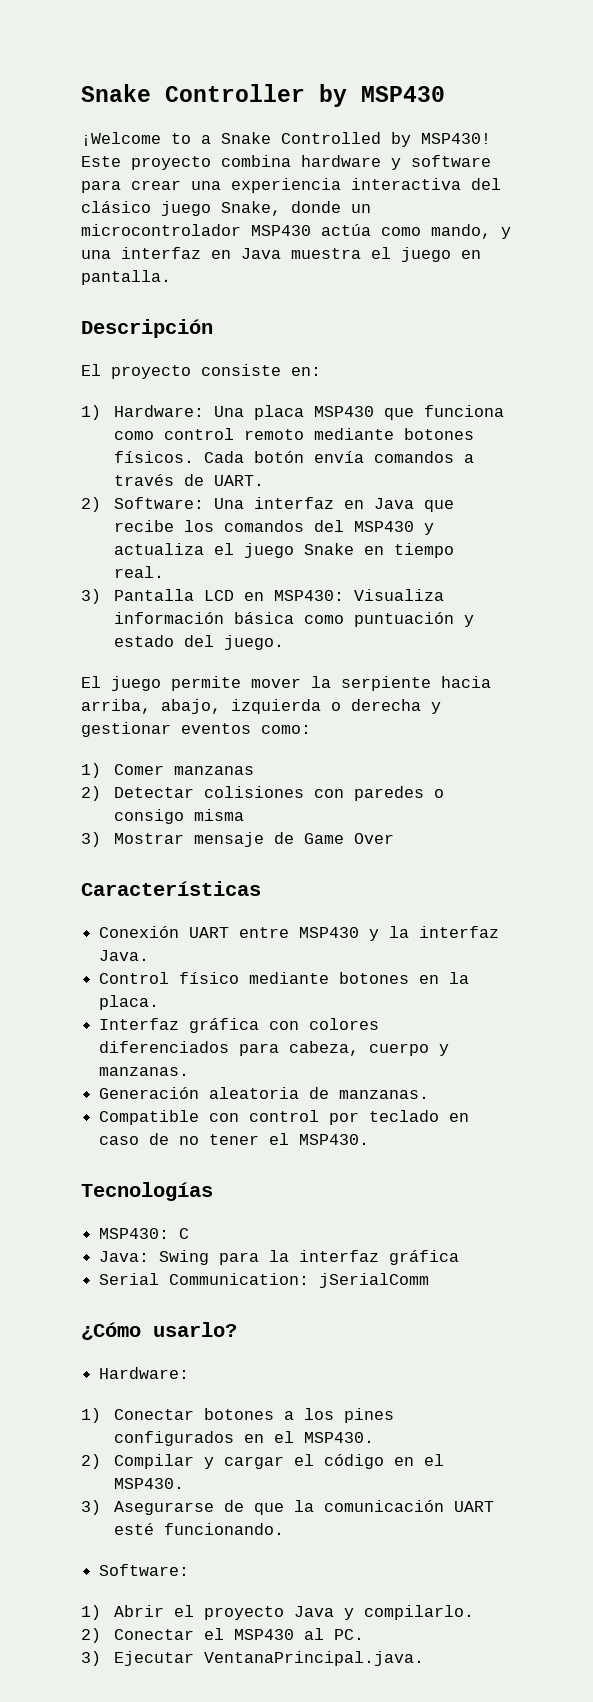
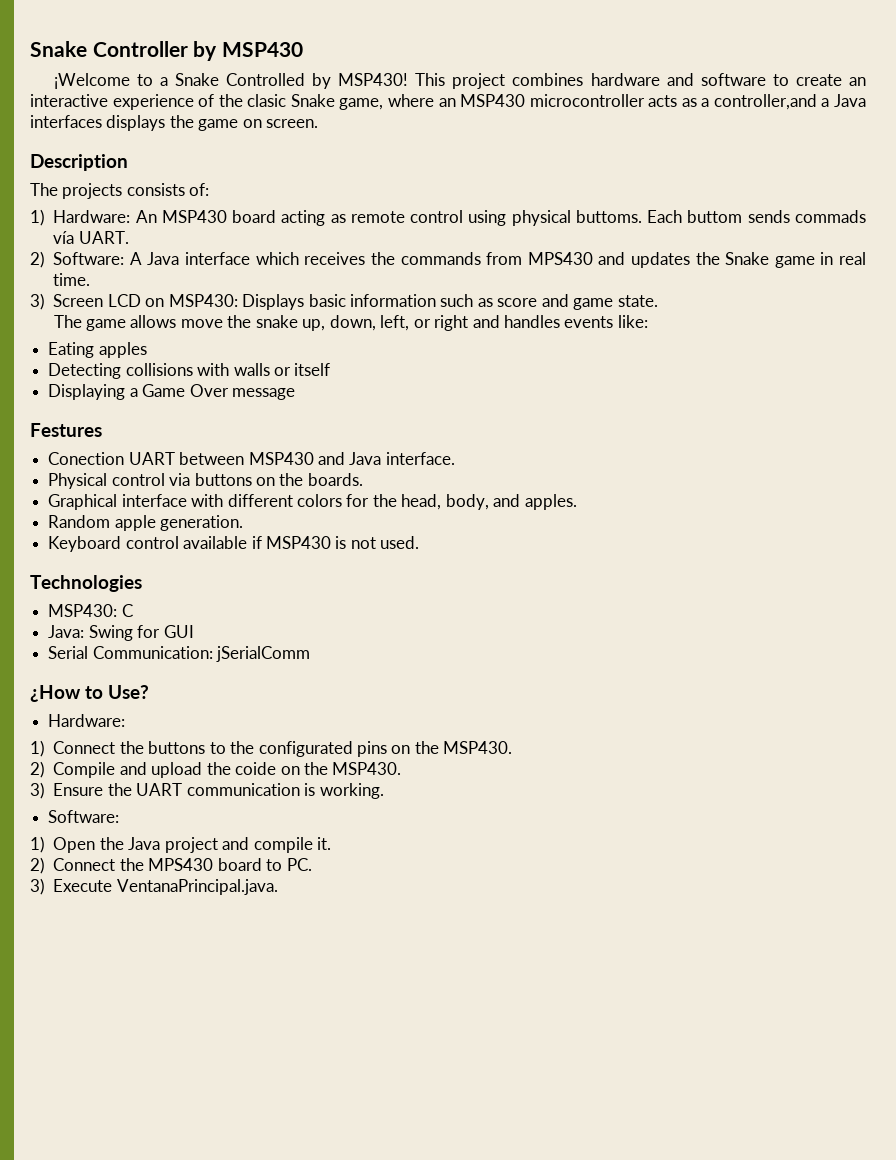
[81,155,491,170] [81,178,501,193] [81,201,371,216] [81,224,511,239] [81,247,481,262] [81,270,171,285] [81,319,213,338] [81,364,321,379] [81,405,504,420] [113,428,474,440] [113,451,474,463] [113,474,264,486] [81,497,454,512] [113,520,434,535] [113,543,454,558] [113,566,164,578] [81,589,444,604] [113,612,474,627] [113,635,284,650] [81,676,491,691] [81,699,441,714] [81,722,311,737] [81,763,254,778] [81,786,444,801] [113,809,244,824] [81,832,394,847] [81,881,261,896] [99,926,500,941] [99,950,150,961] [99,972,470,984] [99,995,160,1010] [99,1018,380,1033] [99,1041,450,1056] [99,1067,190,1076] [99,1087,430,1099] [99,1110,470,1125] [99,1133,370,1145] [81,1182,213,1201] Este proyecto combina hardware y software para crear una experiencia interactiva del clásico juego Snake, donde un microcontrolador MSP430 actúa como mando, y una interfaz en Java muestra el juego en pantalla. // Descripción // El proyecto consiste en: // 1) Hardware: Una placa MSP430 que funciona como control remoto mediante botones físicos. Cada botón envía comandos a través de UART. // 2) Software: Una interfaz en Java que recibe los comandos del MSP430 y actualiza el juego Snake en tiempo real. // 3) Pantalla LCD en MSP430: Visualiza información básica como puntuación y estado del juego. // El juego permite mover la serpiente hacia arriba, abajo, izquierda o derecha y gestionar eventos como: // 1) Comer manzanas // 2) Detectar colisiones con paredes o consigo misma // 3) Mostrar mensaje de Game Over // Características // Conexión UART entre MSP430 y la interfaz Java. // Control físico mediante botones en la placa. // Interfaz gráfica con colores diferenciados para cabeza, cuerpo y manzanas. // Generación aleatoria de manzanas. // Compatible con control por teclado en caso de no tener el MSP430. // Tecnologías -> [415,73,867,89] [30,94,866,110] [30,115,319,131] [30,154,128,171] [30,183,210,199] [30,209,866,226] [53,231,129,244] [30,251,866,268] [53,273,91,286] [30,293,658,310] [53,315,648,331] [48,342,147,358] [48,363,331,379] [48,384,295,400] [30,423,102,437] [48,452,455,465] [48,473,363,489] [48,494,577,510] [48,515,244,531] [48,536,420,552] [30,575,142,592] This project combines hardware and software to create an interactive experience of the clasic Snake game, where an MSP430 microcontroller acts as a controller,and a Java interfaces displays the game on screen. // Description // The projects consists of: // 1) Hardware: An MSP430 board acting as remote control using physical buttoms. Each buttom sends commads vía UART. // 2) Software: A Java interface which receives the commands from MPS430 and updates the Snake game in real time. // 3) Screen LCD on MSP430: Displays basic information such as score and game state. // The game allows move the snake up, down, left, or right and handles events like: // Eating apples // Detecting collisions with walls or itself // Displaying a Game Over message // Festures // Conection UART between MSP430 and Java interface. // Physical control via buttons on the boards. // Graphical interface with different colors for the head, body, and apples. // Random apple generation. // Keyboard control available if MSP430 is not used. // Technologies
[219,1250,460,1265] para la interfaz gráfica -> [137,625,194,638] for GUI
[81,1322,237,1340] ¿Cómo usarlo? -> [30,685,150,702] ¿How to Use?
[113,1408,394,1423] [113,1431,374,1446] [81,1454,444,1469] [113,1478,184,1489] [81,1500,494,1515] [113,1523,284,1535] [99,1564,190,1576] [81,1605,474,1620] [81,1628,324,1643] Conectar botones a los pines configurados en el MSP430. // 2) Compilar y cargar el código en el MSP430. // 3) Asegurarse de que la comunicación UART esté funcionando. // Software: // 1) Abrir el proyecto Java y compilarlo. // 2) Conectar el MSP430 al -> [53,741,513,757] [30,761,402,778] [30,782,384,799] [48,810,120,823] [30,836,331,853] [30,857,283,874] Connect the buttons to the configurated pins on the MSP430. // 2) Compile and upload the coide on the MSP430. // 3) Ensure the UART communication is working. // Software: // 1) Open the Java project and compile it. // 2) Connect the MPS430 board to
[113,1651,194,1666] Ejecutar -> [53,879,113,892] Execute

